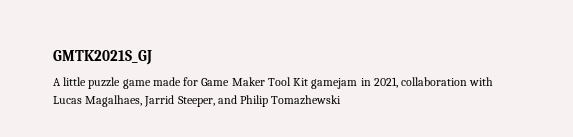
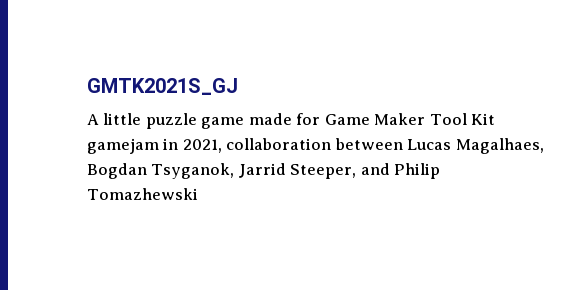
[469,77,494,86] with -> [334,138,403,150] between
(143, 101) none -> [87,163,235,179] Bogdan Tsyganok,

